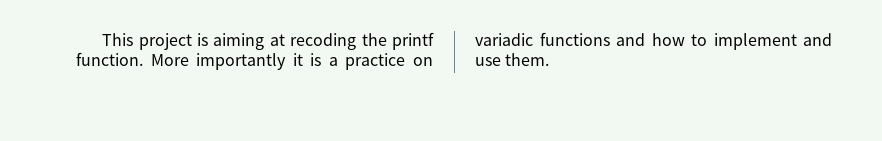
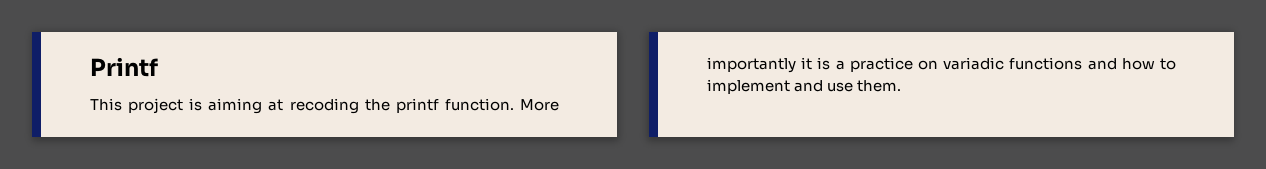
(102, 39) none -> [90,57,158,77] Printf //

